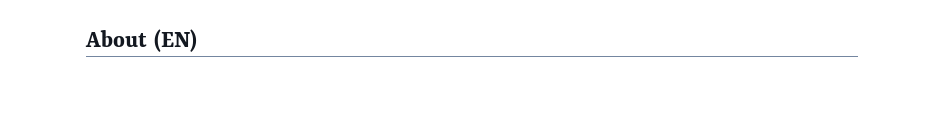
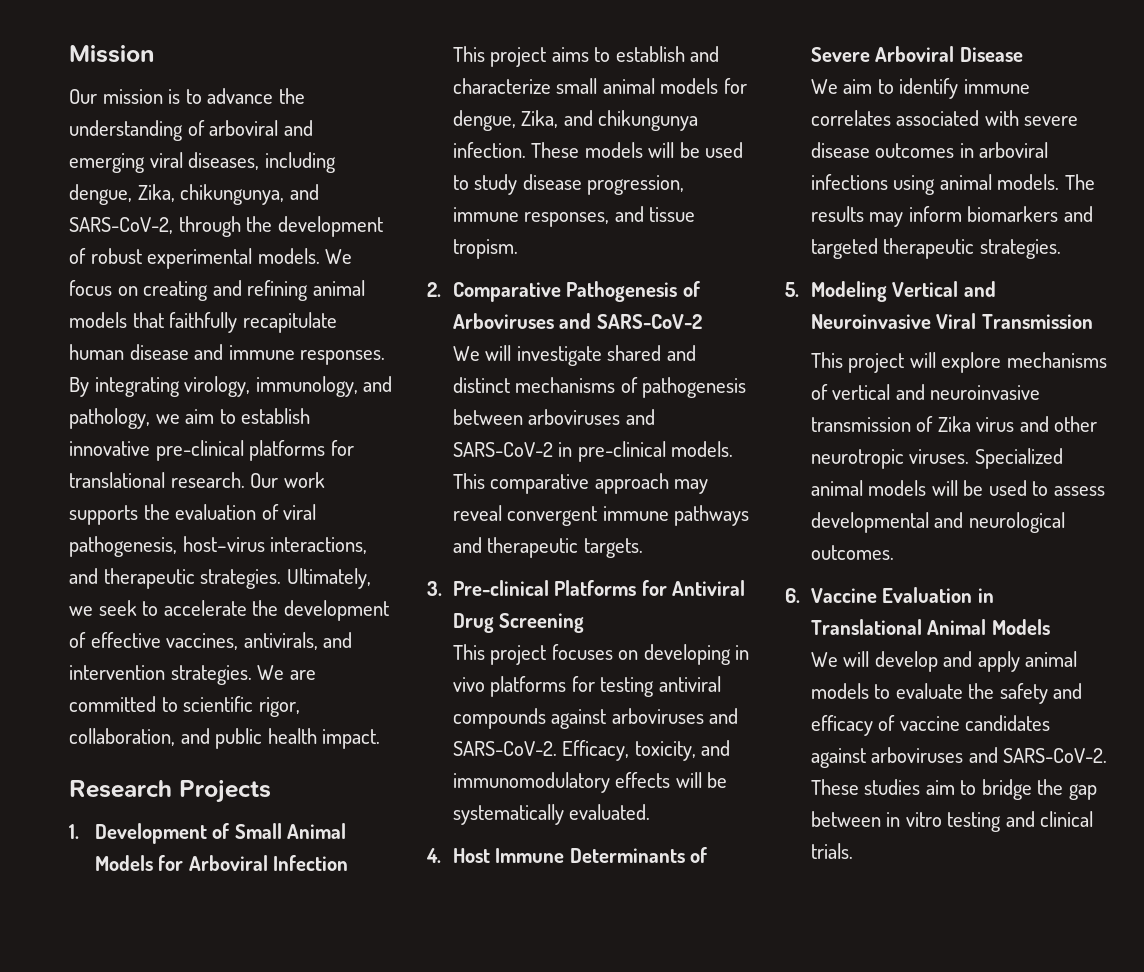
[85,29,197,52] About (EN) -> [69,45,154,63] [69,88,305,104] [69,120,313,141] [69,152,336,173] [69,184,319,205] [69,216,383,237] [69,248,353,269] [69,280,365,301] [69,312,337,333] [69,344,386,365] [69,376,393,397] [69,408,311,429] [69,440,354,461] [69,472,325,488] [69,504,317,525] [69,536,368,557] [69,568,371,589] [69,600,389,621] [69,632,353,650] [69,665,316,685] [69,696,300,717] [69,728,381,749] [69,780,271,803] [69,823,347,844] [94,855,349,871] [452,46,720,67] [452,78,747,94] [452,110,699,131] [452,142,744,158] [452,174,685,195] [452,206,696,227] [452,239,518,259] [427,281,700,302] [452,313,702,329] [452,345,696,366] [452,377,747,398] [452,409,655,425] [452,441,734,462] [452,473,709,494] [452,505,750,526] [452,537,643,558] [427,580,746,596] [452,613,585,633] [452,644,750,665] [452,676,721,697] [452,708,739,729] [452,740,731,761] [452,772,728,793] [452,804,651,825] [426,847,708,863] [810,46,1023,62] [810,78,1030,99] [810,110,1079,126] [810,142,1049,158] [810,174,1095,195] [810,206,1093,227] [810,238,1061,259] [785,281,996,302] [810,313,1093,329] [810,352,1107,373] [810,384,1041,400] [810,416,1098,432] [810,448,1063,469] [810,480,1105,496] [810,512,1065,533] [810,545,894,560] [785,587,994,603] [810,619,1050,635] [810,651,1078,672] [810,683,1083,704] [810,715,1051,736] [810,747,1108,768] [810,779,1097,800] [810,811,1094,832] [810,843,853,859] Mission // Our mission is to advance the understanding of arboviral and emerging viral diseases, including dengue, Zika, chikungunya, and SARS-CoV-2, through the development of robust experimental models. We focus on creating and refining animal models that faithfully recapitulate human disease and immune responses. By integrating virology, immunology, and pathology, we aim to establish innovative pre-clinical platforms for translational research. Our work supports the evaluation of viral pathogenesis, host–virus interactions, and therapeutic strategies. Ultimately, we seek to accelerate the development of effective vaccines, antivirals, and intervention strategies. We are committed to scientific rigor, collaboration, and public health impact. // Research Projects // 1. Development of Small Animal Models for Arboviral Infection // This project aims to establish and characterize small animal models for dengue, Zika, and chikungunya infection. These models will be used to study disease progression, immune responses, and tissue tropism. // 2. Comparative Pathogenesis of Arboviruses and SARS-CoV-2 // We will investigate shared and distinct mechanisms of pathogenesis between arboviruses and SARS-CoV-2 in pre-clinical models. This comparative approach may reveal convergent immune pathways and therapeutic targets. // 3. Pre-clinical Platforms for Antiviral Drug Screening // This project focuses on developing in vivo platforms for testing antiviral compounds against arboviruses and SARS-CoV-2. Efficacy, toxicity, and immunomodulatory effects will be systematically evaluated. // 4. Host Immune Determinants of Severe Arboviral Disease // We aim to identify immune correlates associated with severe disease outcomes in arboviral infections using animal models. The results may inform biomarkers and targeted therapeutic strategies. // 5. Modeling Vertical and Neuroinvasive Viral Transmission // This project will explore mechanisms of vertical and neuroinvasive transmission of Zika virus and other neurotropic viruses. Specialized animal models will be used to assess developmental and neurological outcomes. // 6. Vaccine Evaluation in Translational Animal Models // We will develop and apply animal models to evaluate the safety and efficacy of vaccine candidates against arboviruses and SARS-CoV-2. These studies aim to bridge the gap between in vitro testing and clinical trials.

